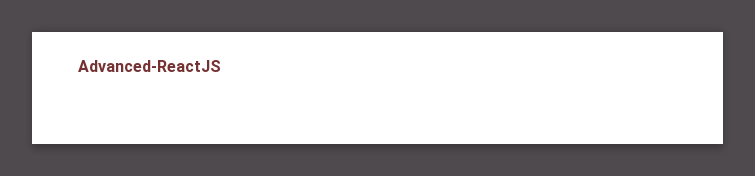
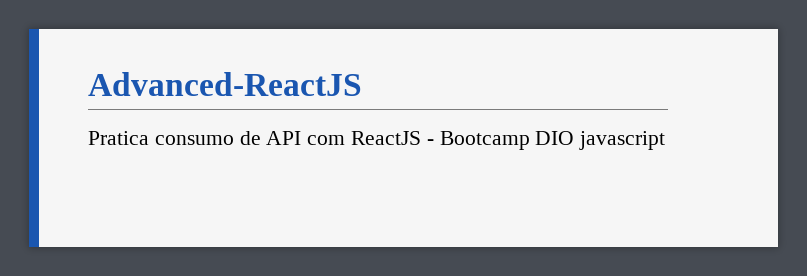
(221, 66) none -> [88,131,666,150] // Pratica consumo de API com ReactJS - Bootcamp DIO javascript

